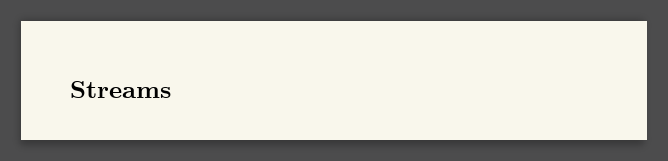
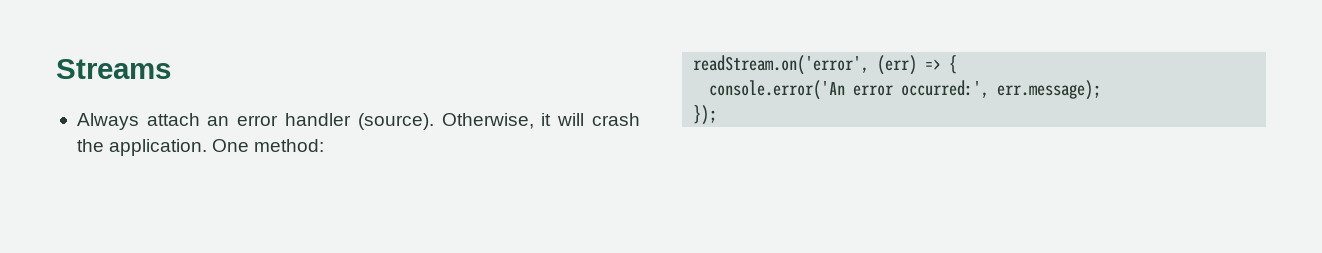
(171, 89) none -> [76,113,640,130] [76,139,325,156] [693,55,958,75] [709,80,1102,100] [693,105,718,125] // Always attach an error handler (source). Otherwise, it will crash the application. One method: // readStream.on('error', (err) => { // console.error('An error occurred:', err.message); // });

